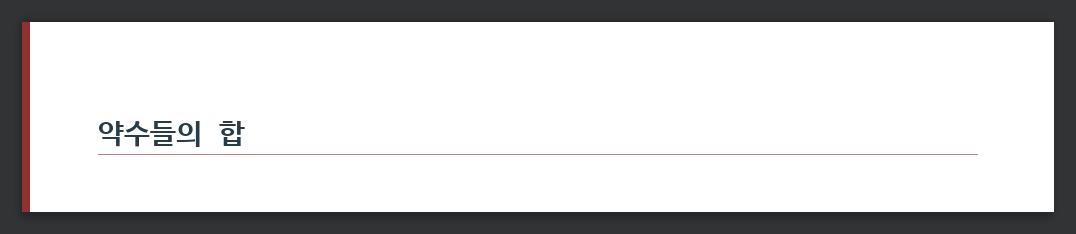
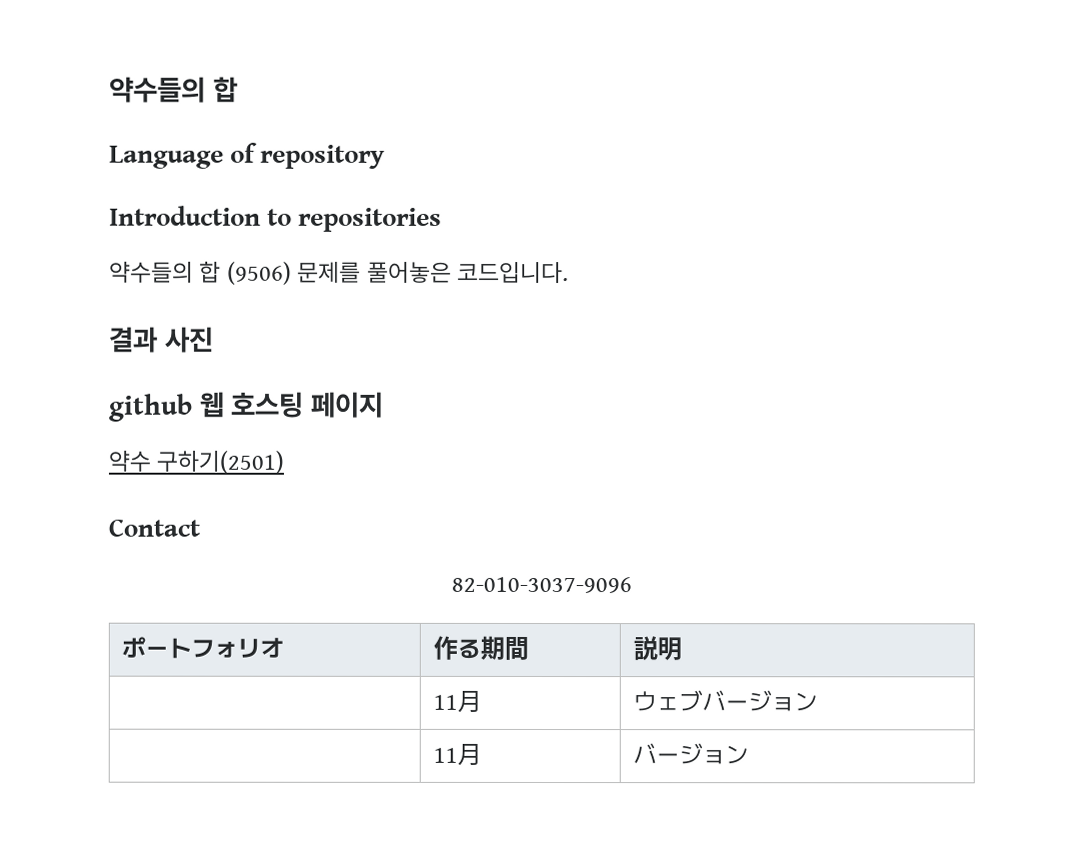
[98,121,245,147] 약수들의 합 -> [109,76,238,103] [109,142,386,169] [109,205,443,232] [109,260,570,285] [109,326,214,353] [109,391,384,422] [108,450,285,474] [108,518,200,537] [451,576,632,594] [121,636,284,659] [432,635,529,660] [632,636,682,661] [432,690,482,713] [632,690,818,712] [432,743,482,766] [632,743,749,765] 약수들의 합 // Language of repository // Introduction to repositories // 약수들의 합 (9506) 문제를 풀어놓은 코드입니다. // 결과 사진 // github 웹 호스팅 페이지 // 약수 구하기(2501) // Contact // 82-010-3037-9096 // ポートフォリオ | 作る期間 | 説明 // | 11月 | ウェブバージョン // | 11月 | バージョン

